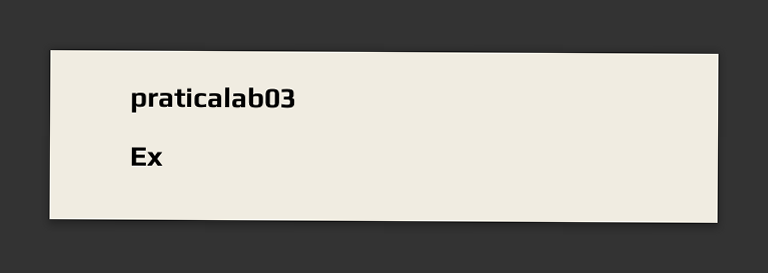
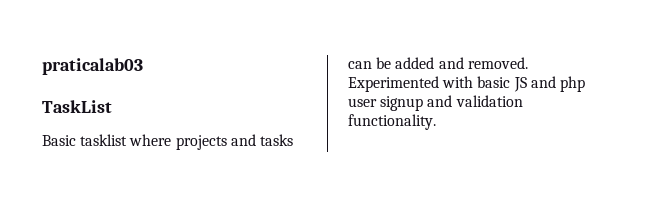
[129,146,163,166] Ex -> [42,100,112,113] [42,134,293,150] [348,57,528,69] [348,76,585,92] [348,95,523,111] [348,114,436,130] TaskList // Basic tasklist where projects and tasks can be added and removed. Experimented with basic JS and php user signup and validation functionality.

